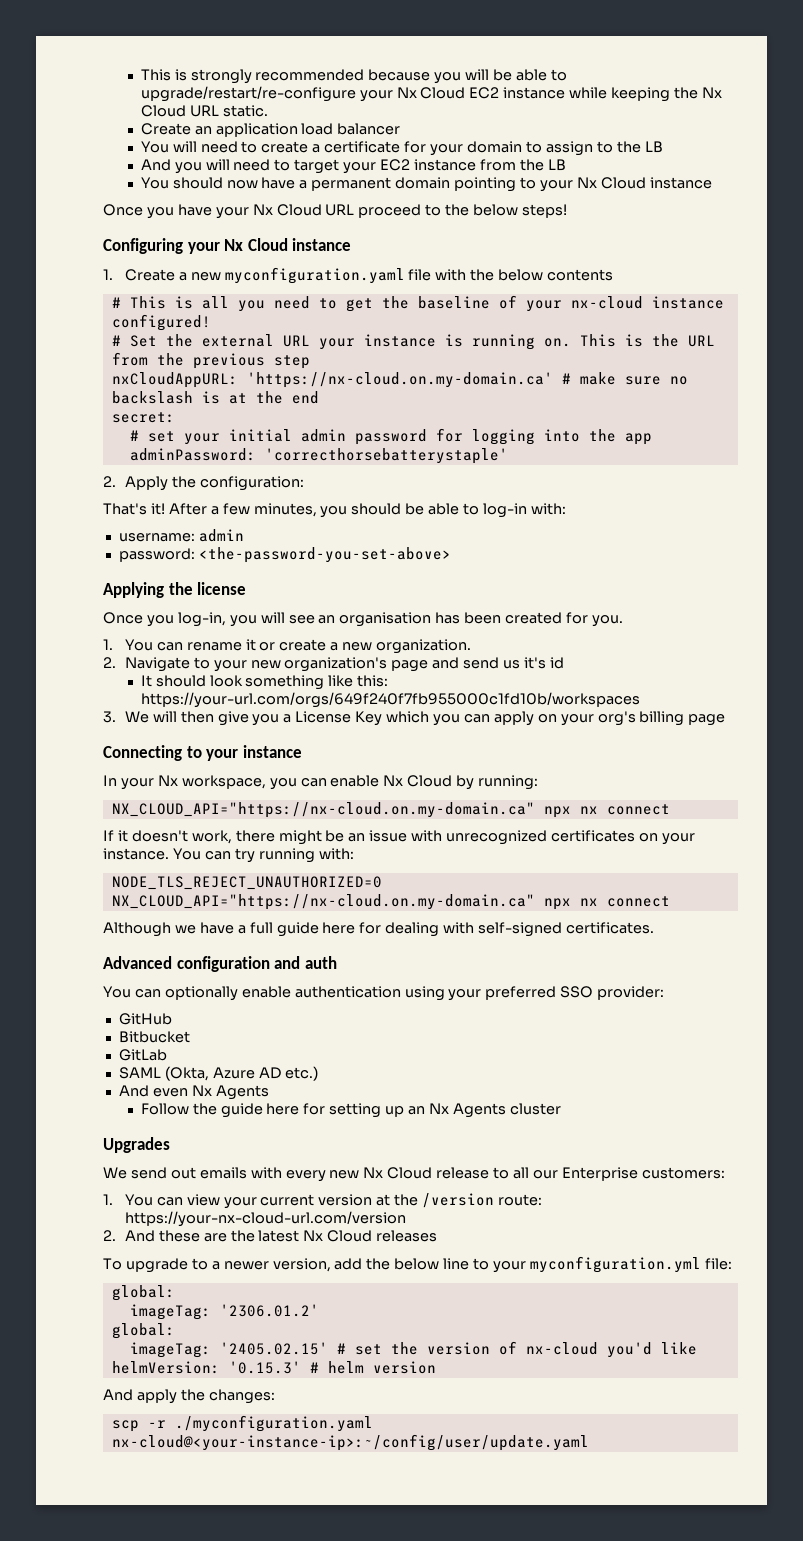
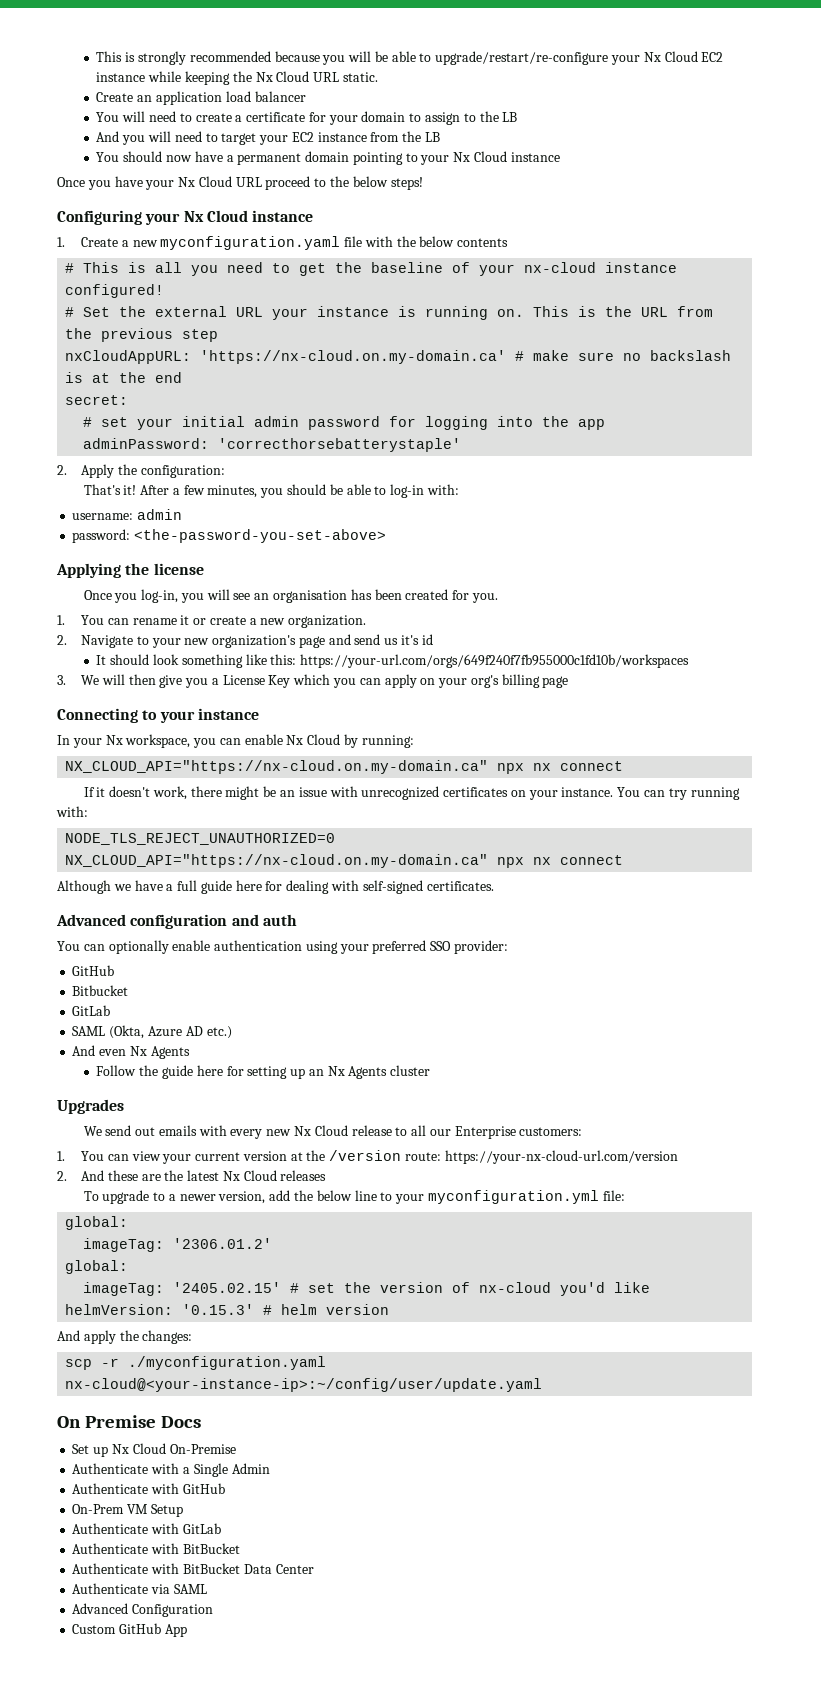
(589, 1442) none -> [57,1415,202,1428] [72,1443,236,1457] [72,1463,270,1477] [72,1483,225,1494] [72,1504,183,1517] [72,1523,221,1534] [72,1543,240,1554] [72,1563,314,1574] [72,1583,207,1594] [72,1603,214,1617] [72,1623,187,1637] // On Premise Docs // Set up Nx Cloud On-Premise // Authenticate with a Single Admin // Authenticate with GitHub // On-Prem VM Setup // Authenticate with GitLab // Authenticate with BitBucket // Authenticate with BitBucket Data Center // Authenticate via SAML // Advanced Configuration // Custom GitHub App

